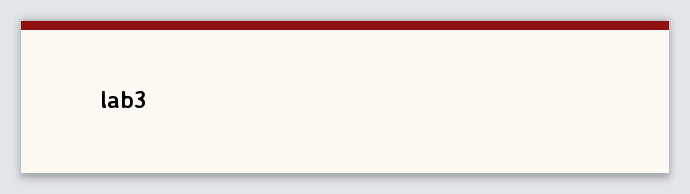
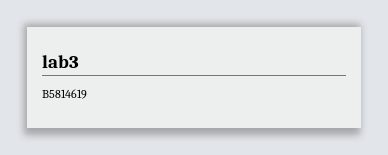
(146, 99) none -> [42,89,87,99] // B5814619

